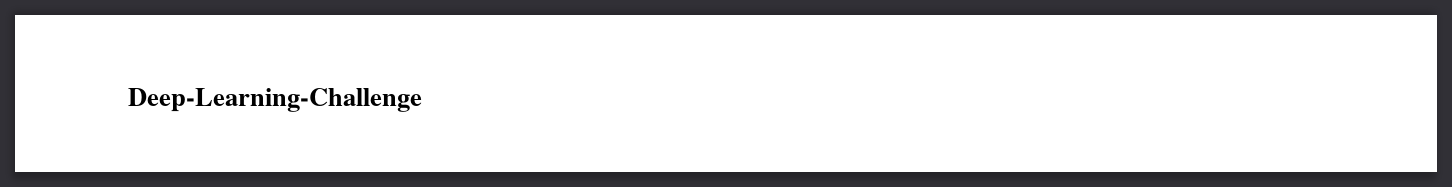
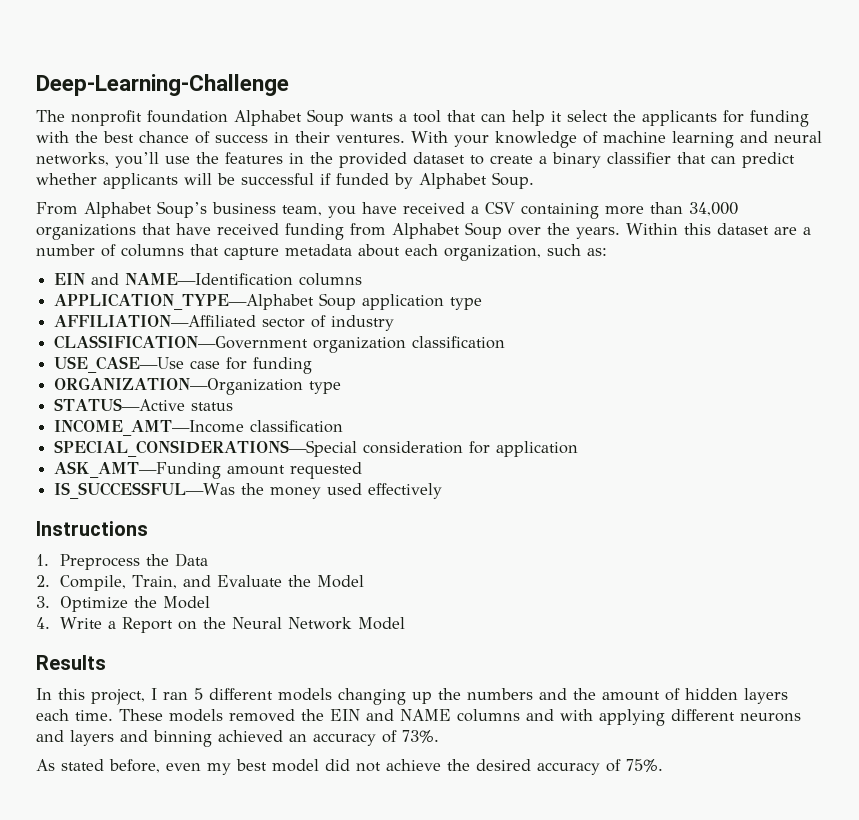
(422, 100) none -> [36,109,809,127] [36,131,822,148] [36,152,795,168] [36,172,534,189] [36,201,738,219] [36,222,811,240] [36,244,607,261] [54,273,363,286] [54,293,483,310] [54,315,395,331] [54,335,506,353] [54,356,313,374] [54,377,342,395] [54,398,234,411] [54,419,344,436] [54,440,579,457] [54,461,363,479] [54,482,443,499] [36,521,148,536] [36,553,208,570] [36,575,364,591] [36,596,210,612] [36,617,405,633] [36,655,106,670] [36,688,788,705] [36,709,801,726] [36,730,439,747] [36,759,663,775] // The nonprofit foundation Alphabet Soup wants a tool that can help it select the applicants for funding with the best chance of success in their ventures. With your knowledge of machine learning and neural networks, you’ll use the features in the provided dataset to create a binary classifier that can predict whether applicants will be successful if funded by Alphabet Soup. // From Alphabet Soup’s business team, you have received a CSV containing more than 34,000 organizations that have received funding from Alphabet Soup over the years. Within this dataset are a number of columns that capture metadata about each organization, such as: // EIN and NAME—Identification columns // APPLICATION_TYPE—Alphabet Soup application type // AFFILIATION—Affiliated sector of industry // CLASSIFICATION—Government organization classification // USE_CASE—Use case for funding // ORGANIZATION—Organization type // STATUS—Active status // INCOME_AMT—Income classification // SPECIAL_CONSIDERATIONS—Special consideration for application // ASK_AMT—Funding amount requested // IS_SUCCESSFUL—Was the money used effectively // Instructions // 1. Preprocess the Data // 2. Compile, Train, and Evaluate the Model // 3. Optimize the Model // 4. Write a Report on the Neural Network Model // Results // In this project, I ran 5 different models changing up the numbers and the amount of hidden layers each time. These models removed the EIN and NAME columns and with applying different neurons and layers and binning achieved an accuracy of 73%. // As stated before, even my best model did not achieve the desired accuracy of 75%.

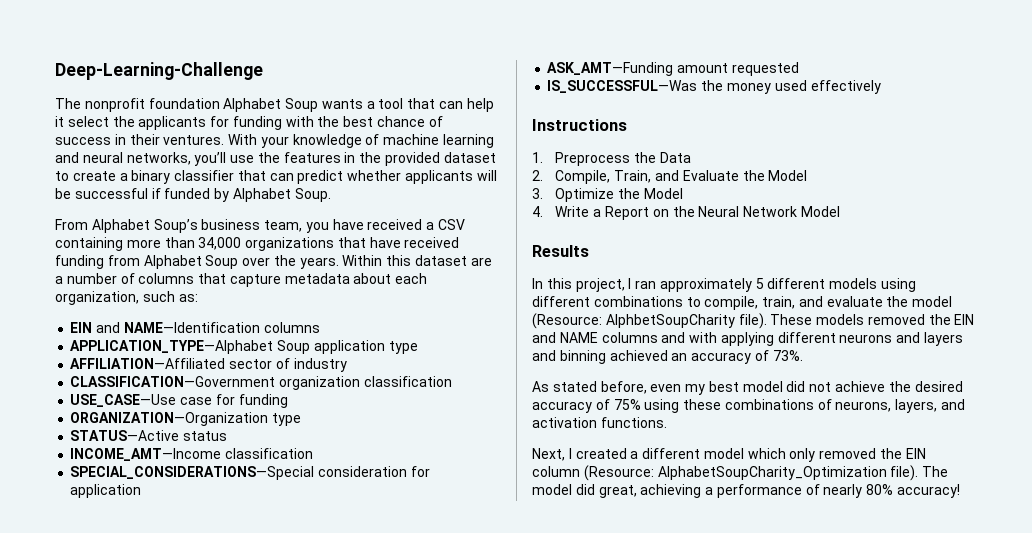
(188, 696) none -> [659,278,752,292] approximately
[338,688,788,705] [36,709,113,721] changing up the numbers and the amount of hidden layers each time. -> [881,278,917,292] [532,296,953,310] [532,313,767,329] using different combinations to compile, train, and evaluate the model (Resource: AlphbetSoupCharity file).
[626,759,663,772] 75%. -> [613,399,966,413] [532,417,667,428] [532,448,926,462] [532,465,949,481] [532,484,961,498] 75% using these combinations of neurons, layers, and activation functions. // Next, I created a different model which only removed the EIN column (Resource: AlphabetSoupCharity_Optimization file). The model did great, achieving a performance of nearly 80% accuracy!

